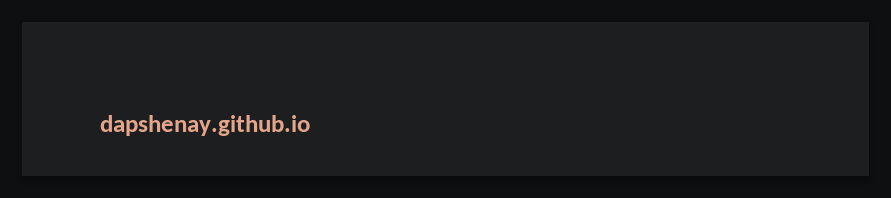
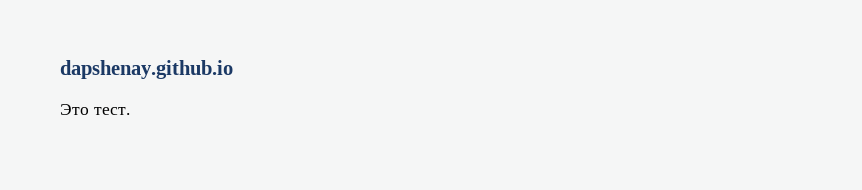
(310, 125) none -> [60,104,130,115] // Это тест.

